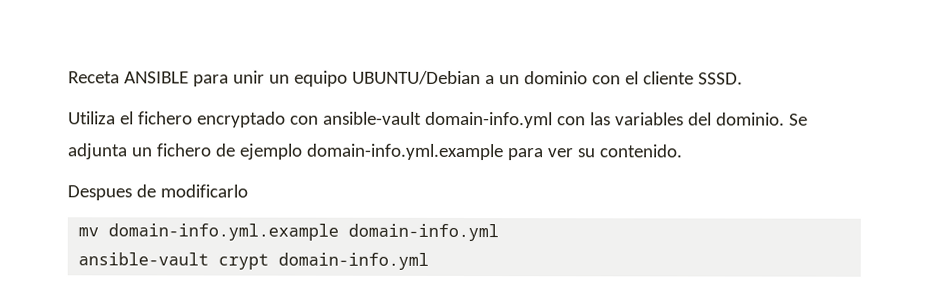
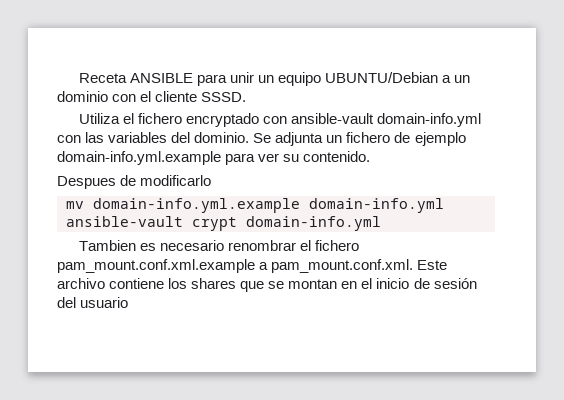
(430, 261) none -> [78,240,359,251] [57,259,448,273] [57,278,477,292] [57,297,129,308] // Tambien es necesario renombrar el fichero pam_mount.conf.xml.example a pam_mount.conf.xml. Este archivo contiene los shares que se montan en el inicio de sesión del usuario

